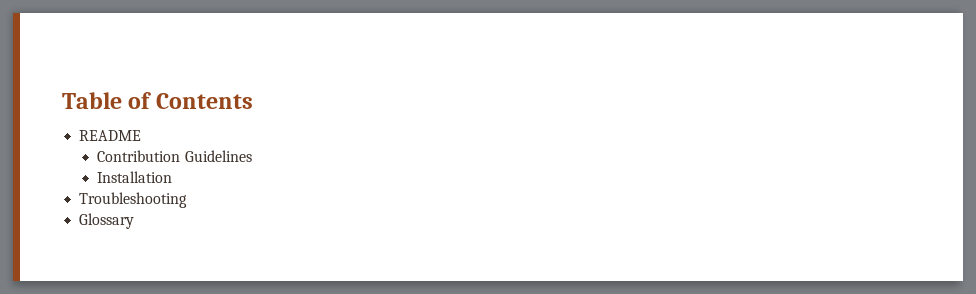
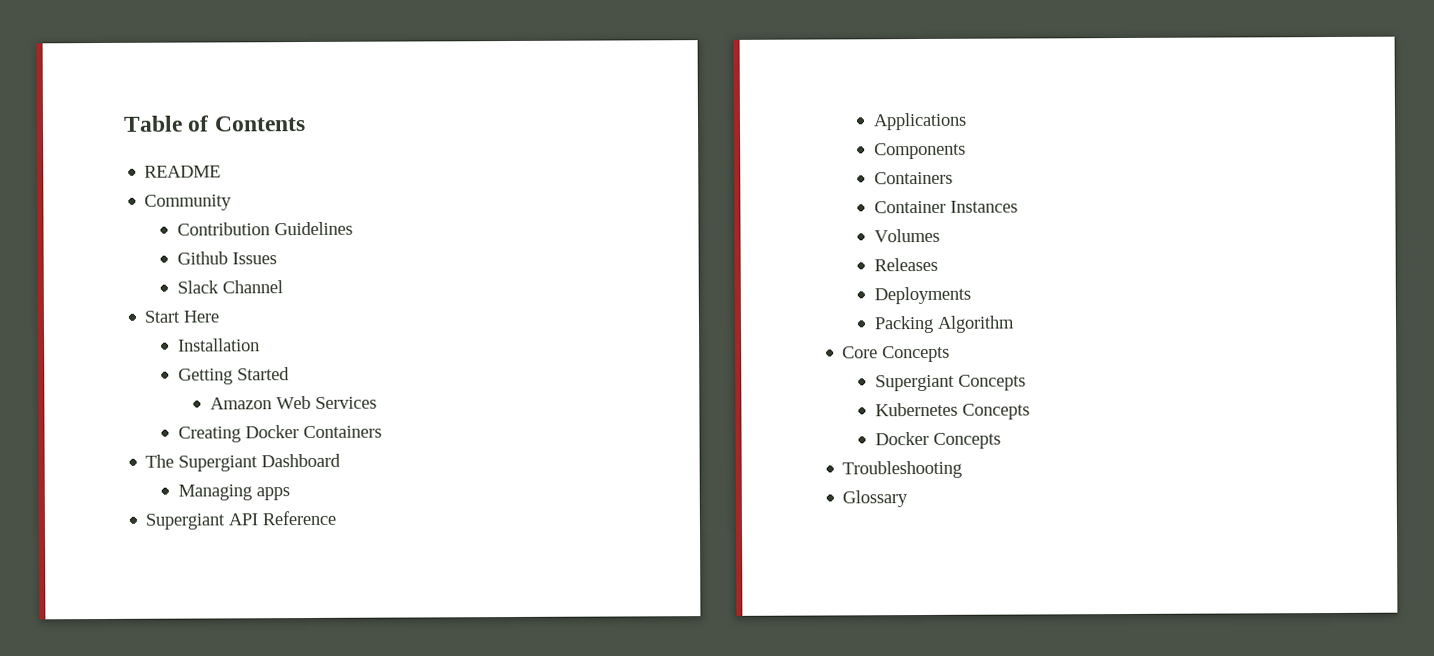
(142, 135) none -> [144,194,233,211] // Community
[97,171,173,183] Installation -> [176,251,277,265] [176,280,283,294] [144,310,220,323] [177,338,260,352] [177,367,290,385] [209,395,377,410] [177,425,382,443] [145,453,342,472] [177,484,290,501] [145,510,337,530] [872,112,967,131] [873,142,966,160] [873,171,953,185] [873,200,1018,214] [873,228,940,243] [873,257,938,272] [873,286,971,305] [873,315,1015,334] [842,345,951,363] [874,374,1026,392] [874,402,1030,420] [874,431,1001,449] Github Issues // Slack Channel // Start Here // Installation // Getting Started // Amazon Web Services // Creating Docker Containers // The Supergiant Dashboard // Managing apps // Supergiant API Reference // Applications // Components // Containers // Container Instances // Volumes // Releases // Deployments // Packing Algorithm // Core Concepts // Supergiant Concepts // Kubernetes Concepts // Docker Concepts

